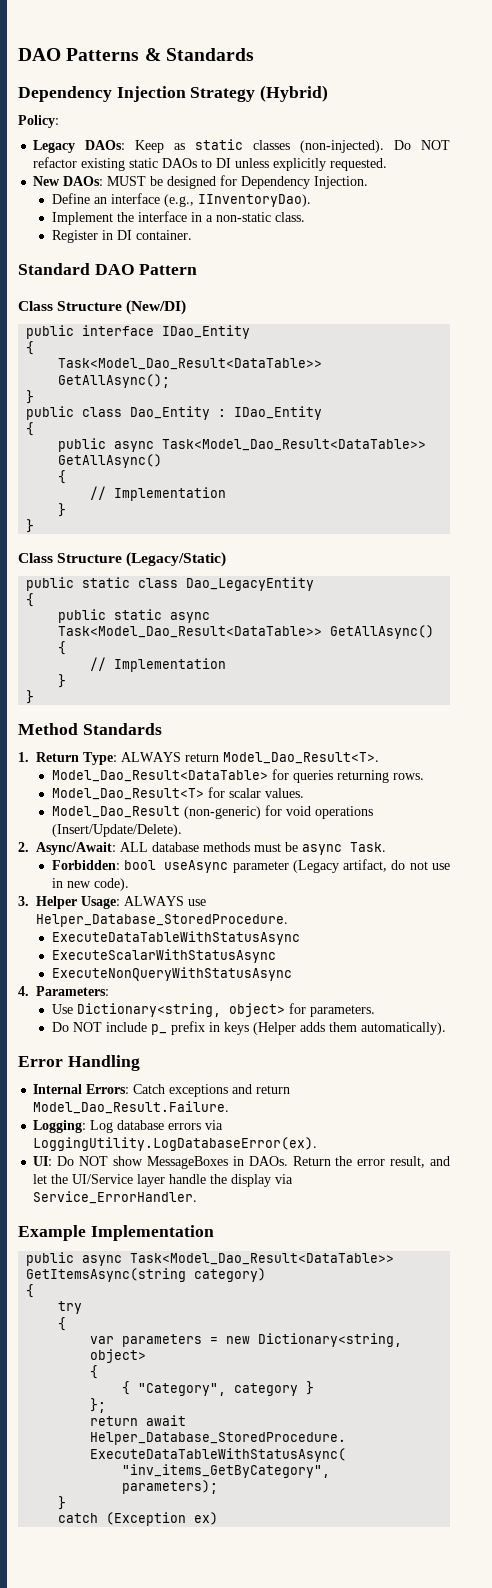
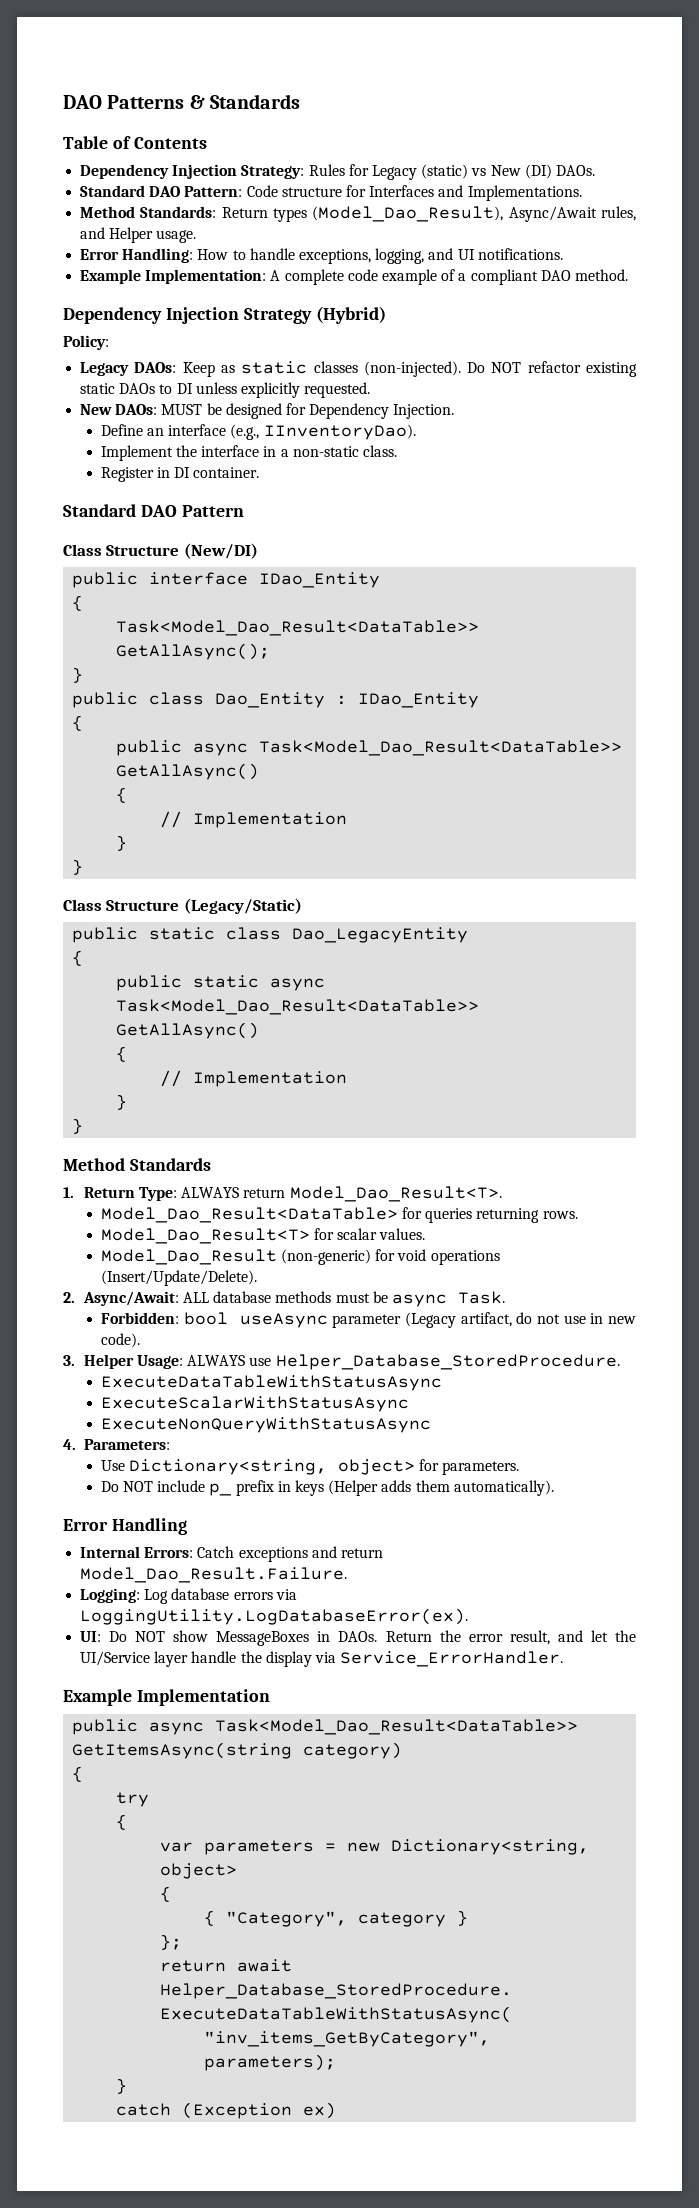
(254, 54) none -> [63,136,207,149] [80,164,595,180] [80,185,582,201] [80,206,636,222] [80,227,197,243] [80,248,563,264] [80,269,628,285] // Table of Contents // Dependency Injection Strategy: Rules for Legacy (static) vs New (DI) DAOs. // Standard DAO Pattern: Code structure for Interfaces and Implementations. // Method Standards: Return types (Model_Dao_Result), Async/Await rules, and Helper usage. // Error Handling: How to handle exceptions, logging, and UI notifications. // Example Implementation: A complete code example of a compliant DAO method.

